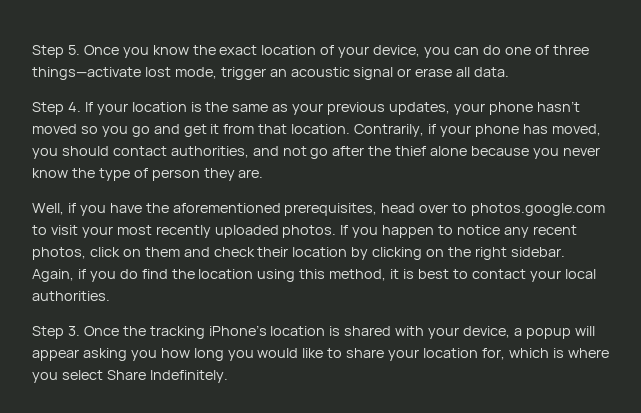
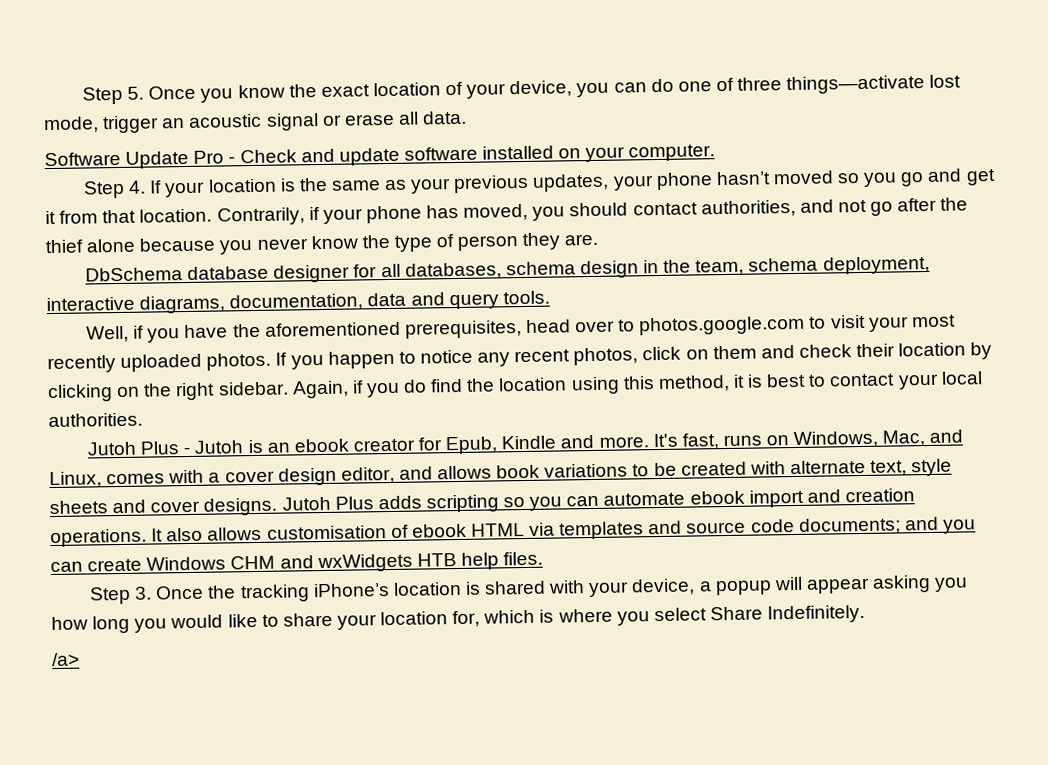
(510, 72) none -> [44,144,716,169] // Software Update Pro - Check and update software installed on your computer.
(264, 173) none -> [84,255,930,283] [46,290,550,314] // DbSchema database designer for all databases, schema design in the team, schema deployment, interactive diagrams, documentation, data and query tools.
(110, 296) none -> [86,429,964,456] [49,458,953,489] [49,488,915,516] [50,516,976,548] [50,551,544,573] // Jutoh Plus - Jutoh is an ebook creator for Epub, Kindle and more. It's fast, runs on Windows, Mac, and Linux, comes with a cover design editor, and allows book variations to be created with alternate text, style sheets and cover designs. Jutoh Plus adds scripting so you can automate ebook import and creation operations. It also allows customisation of ebook HTML via templates and source code documents; and you can create Windows CHM and wxWidgets HTB help files.
(228, 376) none -> [51,652,80,667] // /a>

